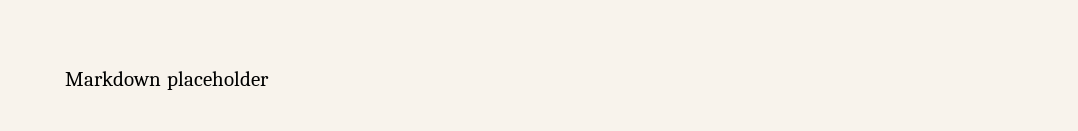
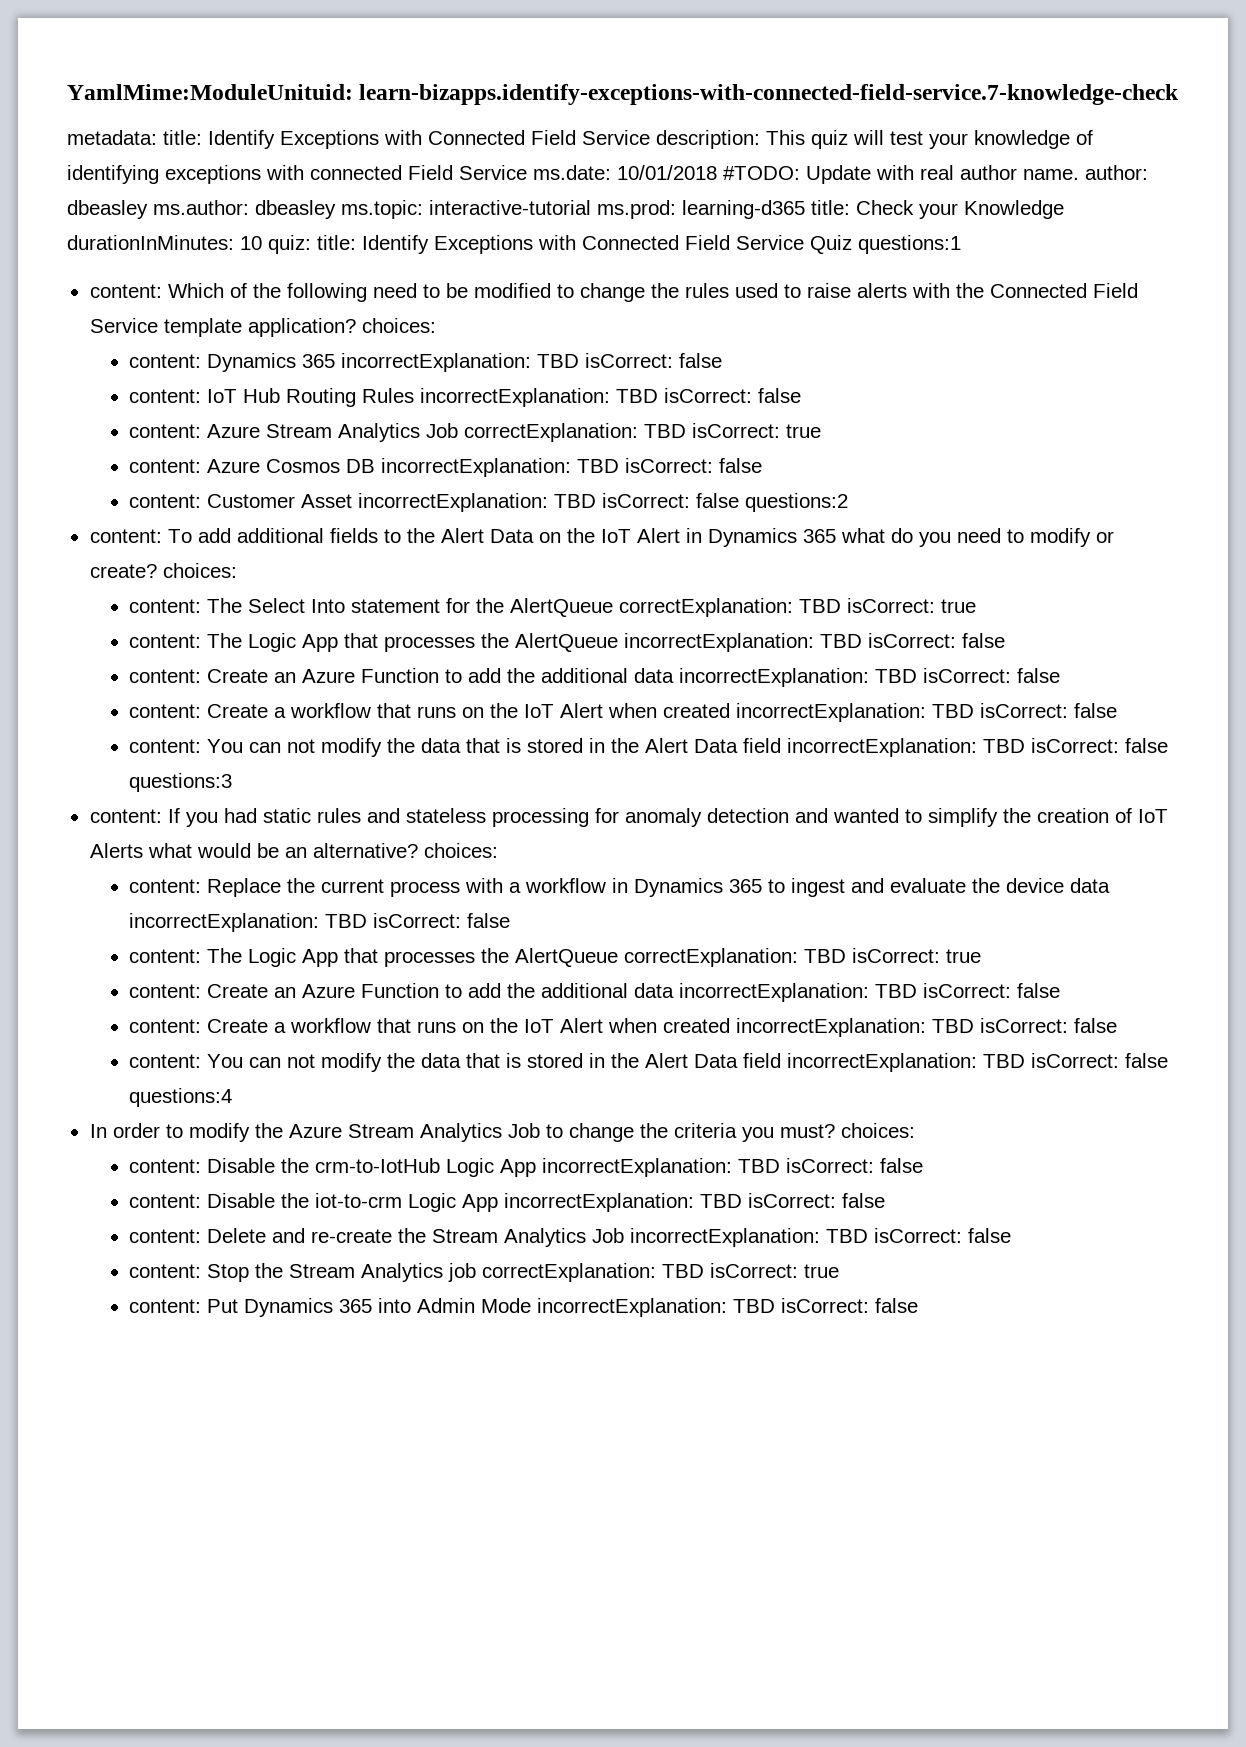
[65,71,269,90] Markdown placeholder -> [67,84,1180,105] [67,130,1093,149] [67,165,1148,184] [67,200,1064,219] [67,235,961,254] [89,283,1138,302] [89,318,436,337] [129,353,723,372] [129,388,802,407] [129,423,822,442] [129,458,763,477] [129,493,849,512] [89,528,1114,547] [89,563,237,578] [129,598,977,617] [129,633,1006,652] [129,668,1061,687] [129,703,1118,722] [129,738,1169,757] [129,773,233,792] [89,808,1168,827] [89,843,498,858] [129,878,1111,897] [129,913,511,932] [129,948,982,967] [129,983,1061,1002] [129,1018,1118,1037] [129,1053,1169,1072] [129,1088,233,1107] [89,1123,915,1142] [129,1158,924,1177] [129,1193,886,1212] [129,1228,1012,1247] [129,1263,840,1282] [129,1298,919,1317] YamlMime:ModuleUnituid: learn-bizapps.identify-exceptions-with-connected-field-service.7-knowledge-check // metadata: title: Identify Exceptions with Connected Field Service description: This quiz will test your knowledge of identifying exceptions with connected Field Service ms.date: 10/01/2018 #TODO: Update with real author name. author: dbeasley ms.author: dbeasley ms.topic: interactive-tutorial ms.prod: learning-d365 title: Check your Knowledge durationInMinutes: 10 quiz: title: Identify Exceptions with Connected Field Service Quiz questions:1 // content: Which of the following need to be modified to change the rules used to raise alerts with the Connected Field Service template application? choices: // content: Dynamics 365 incorrectExplanation: TBD isCorrect: false // content: IoT Hub Routing Rules incorrectExplanation: TBD isCorrect: false // content: Azure Stream Analytics Job correctExplanation: TBD isCorrect: true // content: Azure Cosmos DB incorrectExplanation: TBD isCorrect: false // content: Customer Asset incorrectExplanation: TBD isCorrect: false questions:2 // content: To add additional fields to the Alert Data on the IoT Alert in Dynamics 365 what do you need to modify or create? choices: // content: The Select Into statement for the AlertQueue correctExplanation: TBD isCorrect: true // content: The Logic App that processes the AlertQueue incorrectExplanation: TBD isCorrect: false // content: Create an Azure Function to add the additional data incorrectExplanation: TBD isCorrect: false // content: Create a workflow that runs on the IoT Alert when created incorrectExplanation: TBD isCorrect: false // content: You can not modify the data that is stored in the Alert Data field incorrectExplanation: TBD isCorrect: false questions:3 // content: If you had static rules and stateless processing for anomaly detection and wanted to simplify the creation of IoT Alerts what would be an alternative? choices: // content: Replace the current process with a workflow in Dynamics 365 to ingest and evaluate the device data incorrectExplanation: TBD isCorrect: false // content: The Logic App that processes the AlertQueue correctExplanation: TBD isCorrect: true // content: Create an Azure Function to add the additional data incorrectExplanation: TBD isCorrect: false // content: Create a workflow that runs on the IoT Alert when created incorrectExplanation: TBD isCorrect: false // content: You can not modify the data that is stored in the Alert Data field incorrectExplanation: TBD isCorrect: false questions:4 // In order to modify the Azure Stream Analytics Job to change the criteria you must? choices: // content: Disable the crm-to-IotHub Logic App incorrectExplanation: TBD isCorrect: false // content: Disable the iot-to-crm Logic App incorrectExplanation: TBD isCorrect: false // content: Delete and re-create the Stream Analytics Job incorrectExplanation: TBD isCorrect: false // content: Stop the Stream Analytics job correctExplanation: TBD isCorrect: true // content: Put Dynamics 365 into Admin Mode incorrectExplanation: TBD isCorrect: false

